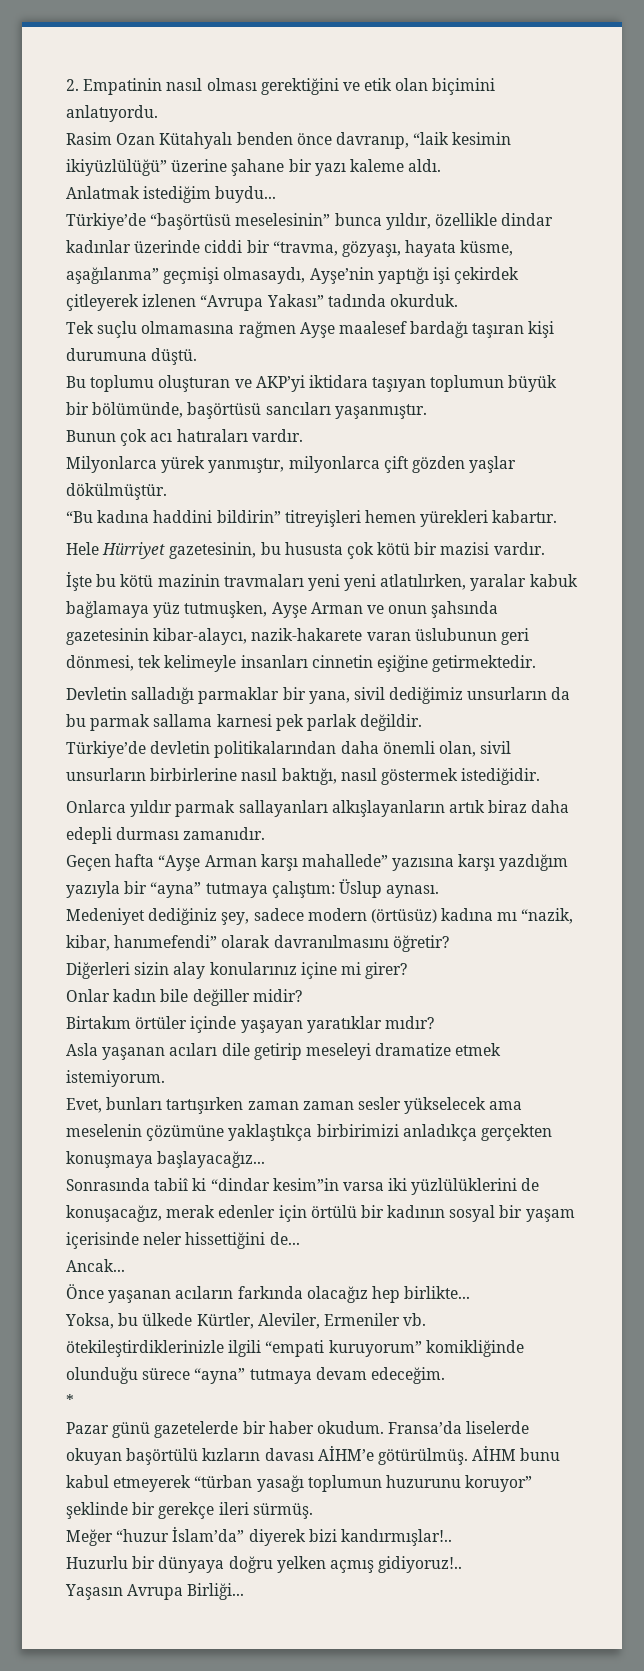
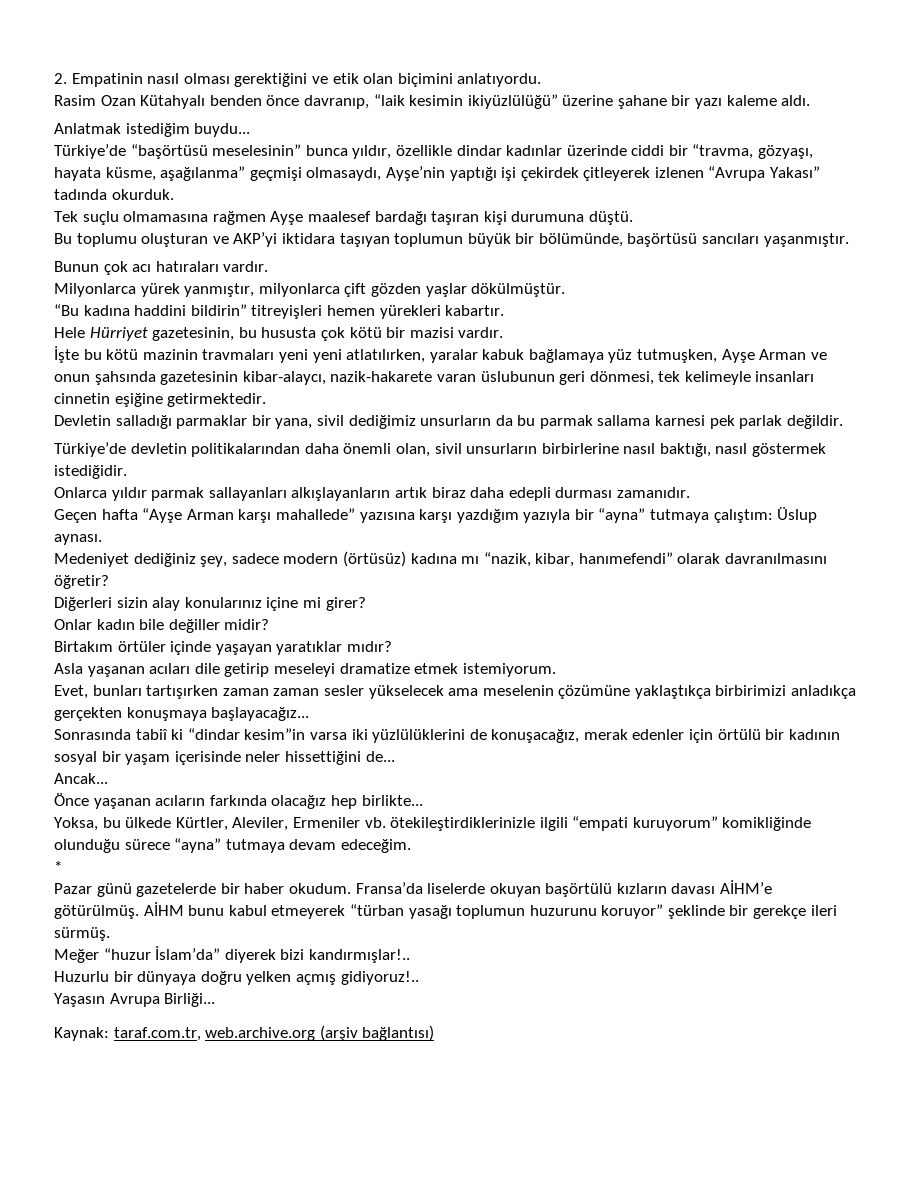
(245, 1591) none -> [54,1025,435,1041] // Kaynak: taraf.com.tr, web.archive.org (arşiv bağlantısı)

